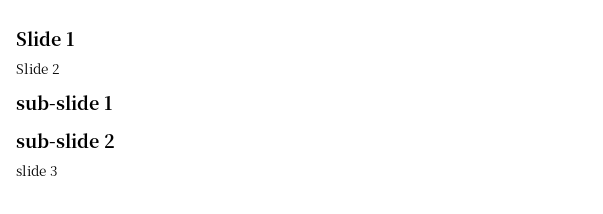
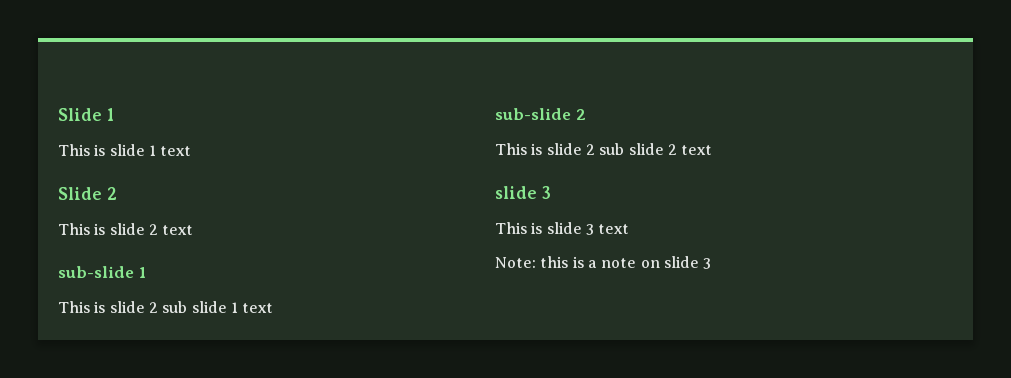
[16,63,60,74] [16,95,112,110] [16,133,115,148] Slide 2 // sub-slide 1 // sub-slide 2 // -> [58,144,192,156] [58,187,117,200] [58,223,194,235] [58,266,146,278] [58,301,274,313] [495,108,586,120] [495,143,713,155] [495,186,551,199] [495,222,630,235] [495,256,660,268] This is slide 1 text // Slide 2 // This is slide 2 text // sub-slide 1 // This is slide 2 sub slide 1 text // sub-slide 2 // This is slide 2 sub slide 2 text // slide 3 // This is slide 3 text // Note: this is a note on

